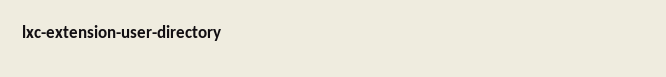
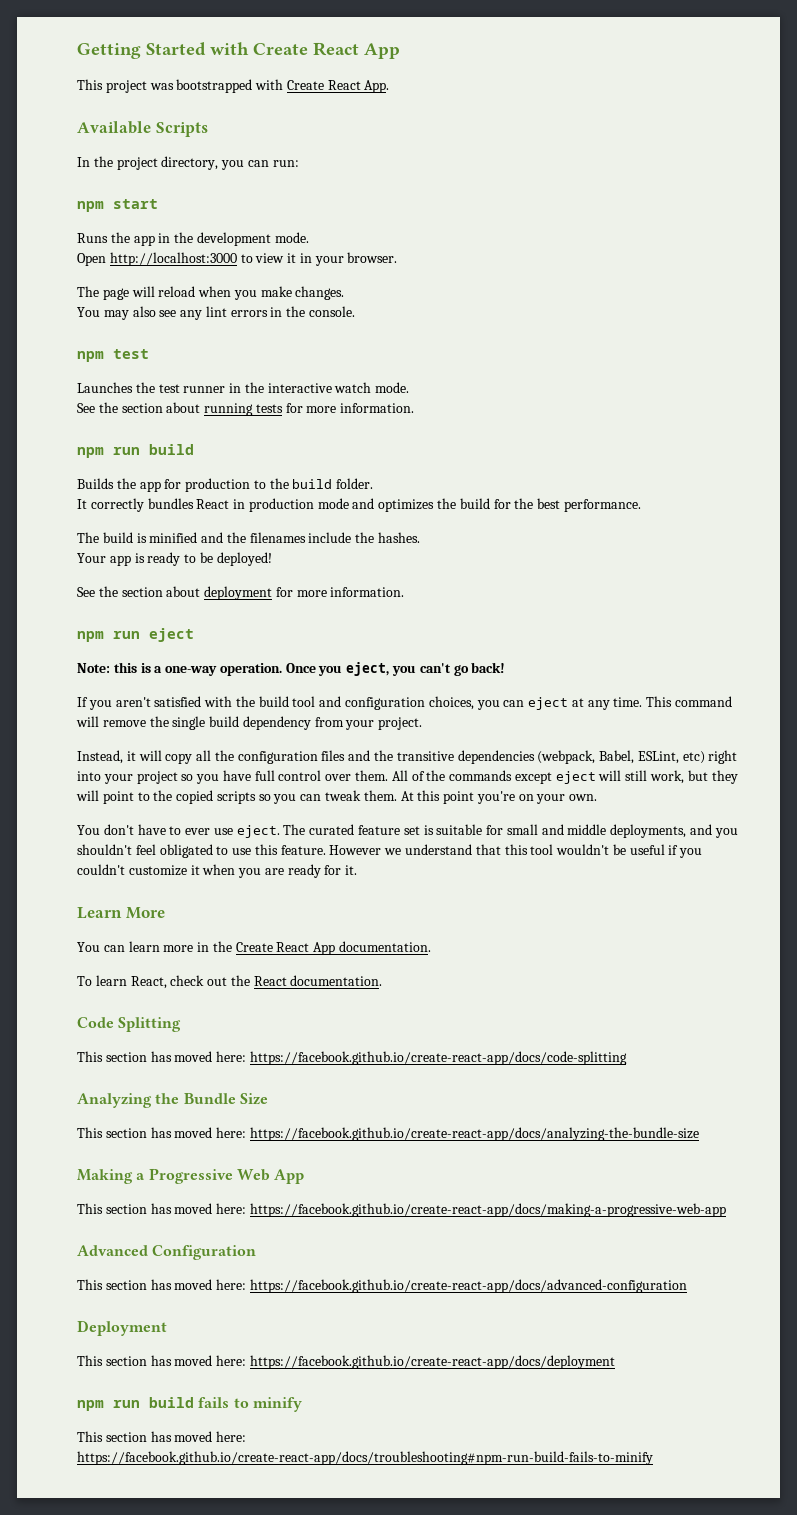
[22,25,221,41] lxc-extension-user-directory -> [77,42,400,59] [77,79,390,93] [77,121,208,137] [77,156,299,170] [77,199,158,212] [77,232,309,246] [77,252,398,266] [77,286,345,300] [77,306,356,320] [77,349,149,362] [77,382,410,393] [77,402,415,416] [77,444,194,458] [77,478,374,492] [77,498,641,512] [77,532,421,543] [77,552,272,566] [77,586,405,600] [77,628,194,642] [77,662,506,676] [77,696,733,710] [76,716,423,730] [77,750,738,764] [77,770,738,784] [76,790,598,804] [77,824,738,838] [77,844,703,858] [77,864,358,878] [77,907,165,919] [77,941,432,955] [77,975,383,989] [77,1017,182,1032] [77,1051,627,1065] [77,1093,268,1108] [77,1127,699,1141] [77,1168,305,1184] [77,1203,726,1217] [77,1245,257,1260] [77,1279,687,1293] [77,1320,167,1336] [77,1355,615,1369] [77,1397,302,1412] [77,1431,247,1442] [77,1451,653,1465] Getting Started with Create React App // This project was bootstrapped with Create React App. // Available Scripts // In the project directory, you can run: // npm start // Runs the app in the development mode. // Open http://localhost:3000 to view it in your browser. // The page will reload when you make changes. // You may also see any lint errors in the console. // npm test // Launches the test runner in the interactive watch mode. // See the section about running tests for more information. // npm run build // Builds the app for production to the build folder. // It correctly bundles React in production mode and optimizes the build for the best performance. // The build is minified and the filenames include the hashes. // Your app is ready to be deployed! // See the section about deployment for more information. // npm run eject // Note: this is a one-way operation. Once you eject, you can't go back! // If you aren't satisfied with the build tool and configuration choices, you can eject at any time. This command will remove the single build dependency from your project. // Instead, it will copy all the configuration files and the transitive dependencies (webpack, Babel, ESLint, etc) right into your project so you have full control over them. All of the commands except eject will still work, but they will point to the copied scripts so you can tweak them. At this point you're on your own. // You don't have to ever use eject. The curated feature set is suitable for small and middle deployments, and you shouldn't feel obligated to use this feature. However we understand that this tool wouldn't be useful if you couldn't customize it when you are ready for it. // Learn More // You can learn more in the Create React App documentation. // To learn React, check out the React documentation. // Code Splitting // This section has moved here: https://facebook.github.io/create-react-app/docs/code-splitting // Analyzing the Bundle Size // This section has moved here: https://facebook.github.io/create-react-app/docs/analyzing-the-bundle-size // Making a Progressive Web App // This section has moved here: https://facebook.github.io/create-react-app/docs/making-a-progressive-web-app // Advanced Configuration // This section has moved here: https://facebook.github.io/create-react-app/docs/advanced-configuration // Deployment // This section has moved here: https://facebook.github.io/create-react-app/docs/deployment // npm run build fails to minify // This section has moved here: https://facebook.github.io/create-react-app/docs/troubleshooting#npm-run-build-fails-to-minify

